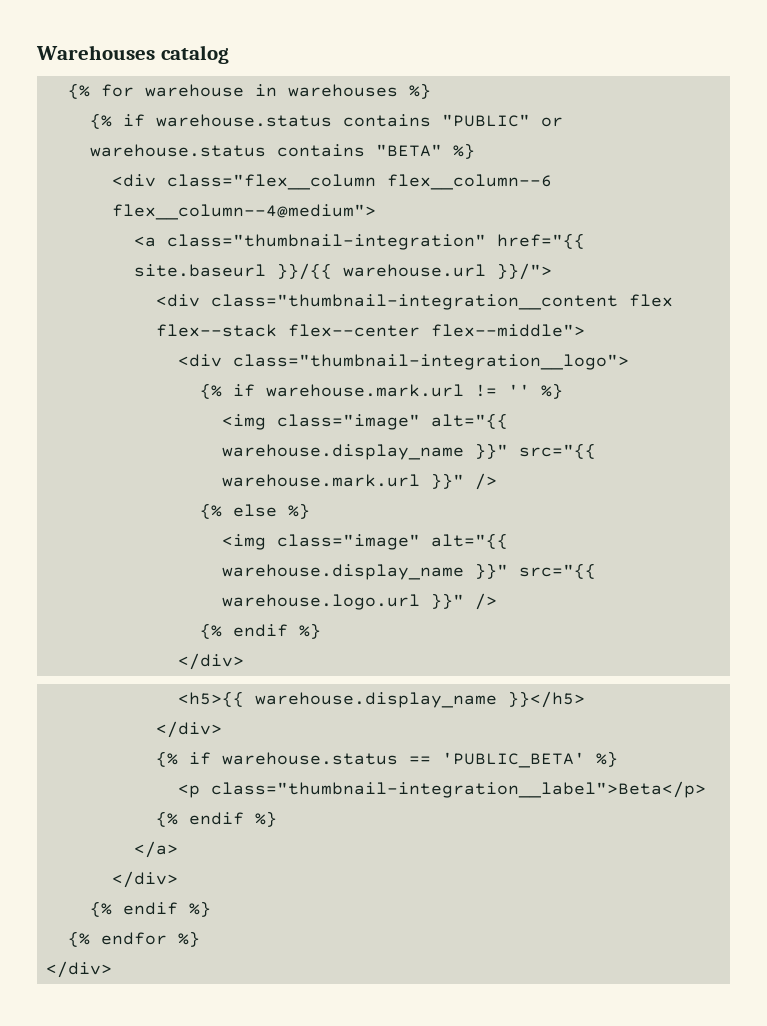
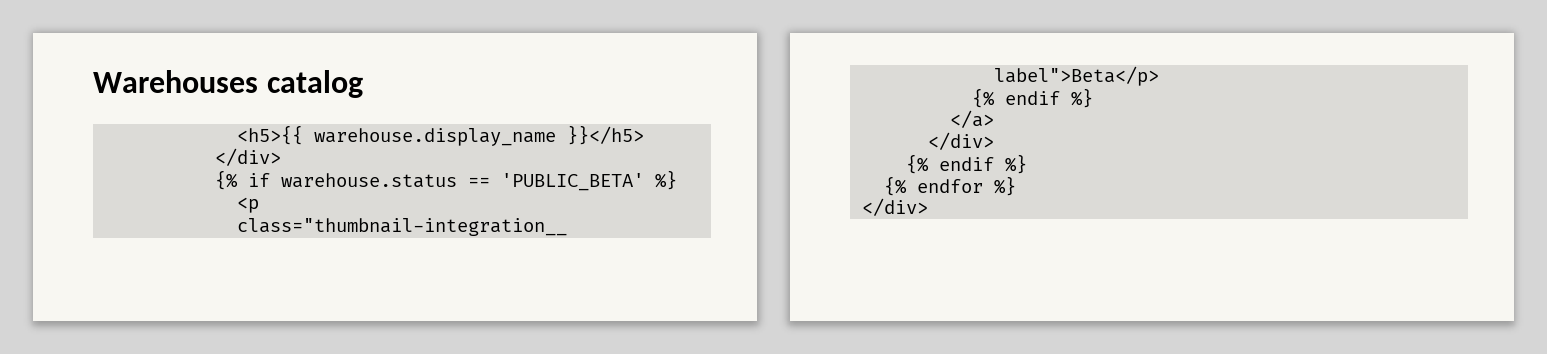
[68,83,432,99] [90,113,564,129] [90,143,476,159] [112,174,553,190] [112,204,377,220] [134,233,586,250] [134,263,553,280] [156,294,674,310] [156,324,586,337] [178,354,630,370] [200,383,564,399] [222,413,509,430] [222,443,597,460] [222,473,498,490] [200,503,311,519] [222,533,509,550] [222,563,597,580] [222,593,498,610] [200,623,322,639] [178,653,245,670] // {% for warehouse in warehouses %} // {% if warehouse.status contains "PUBLIC" or warehouse.status contains "BETA" %} // <div class="flex__column flex__column--6 flex__column--4@medium"> // <a class="thumbnail-integration" href="{{ site.baseurl }}/{{ warehouse.url }}/"> // <div class="thumbnail-integration__content flex flex--stack flex--center flex--middle"> // <div class="thumbnail-integration__logo"> // {% if warehouse.mark.url != '' %} // <img class="image" alt="{{ warehouse.display_name }}" src="{{ warehouse.mark.url }}" /> // {% else %} // <img class="image" alt="{{ warehouse.display_name }}" src="{{ warehouse.logo.url }}" /> // {% endif %} // </div> -> (363, 84) none

